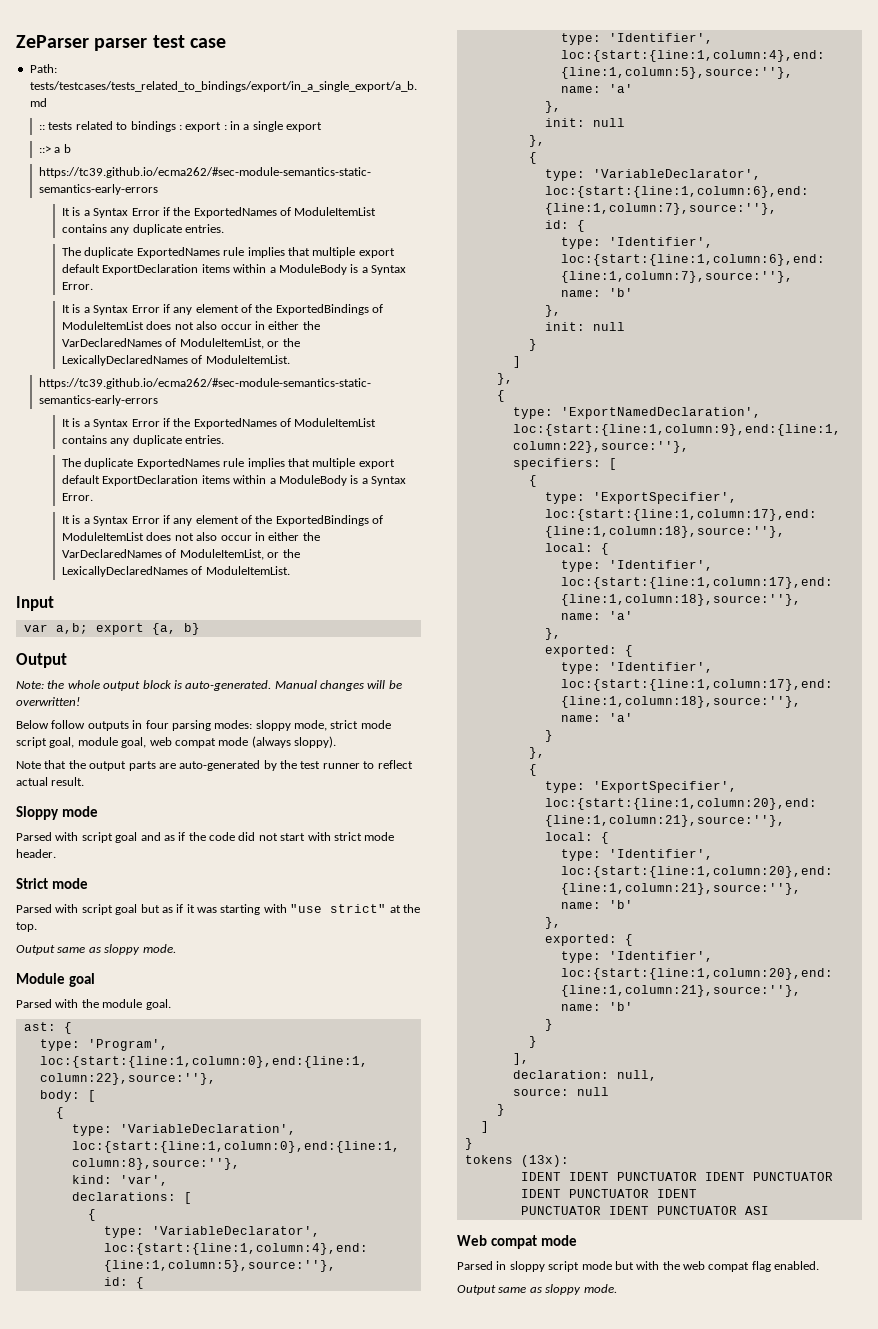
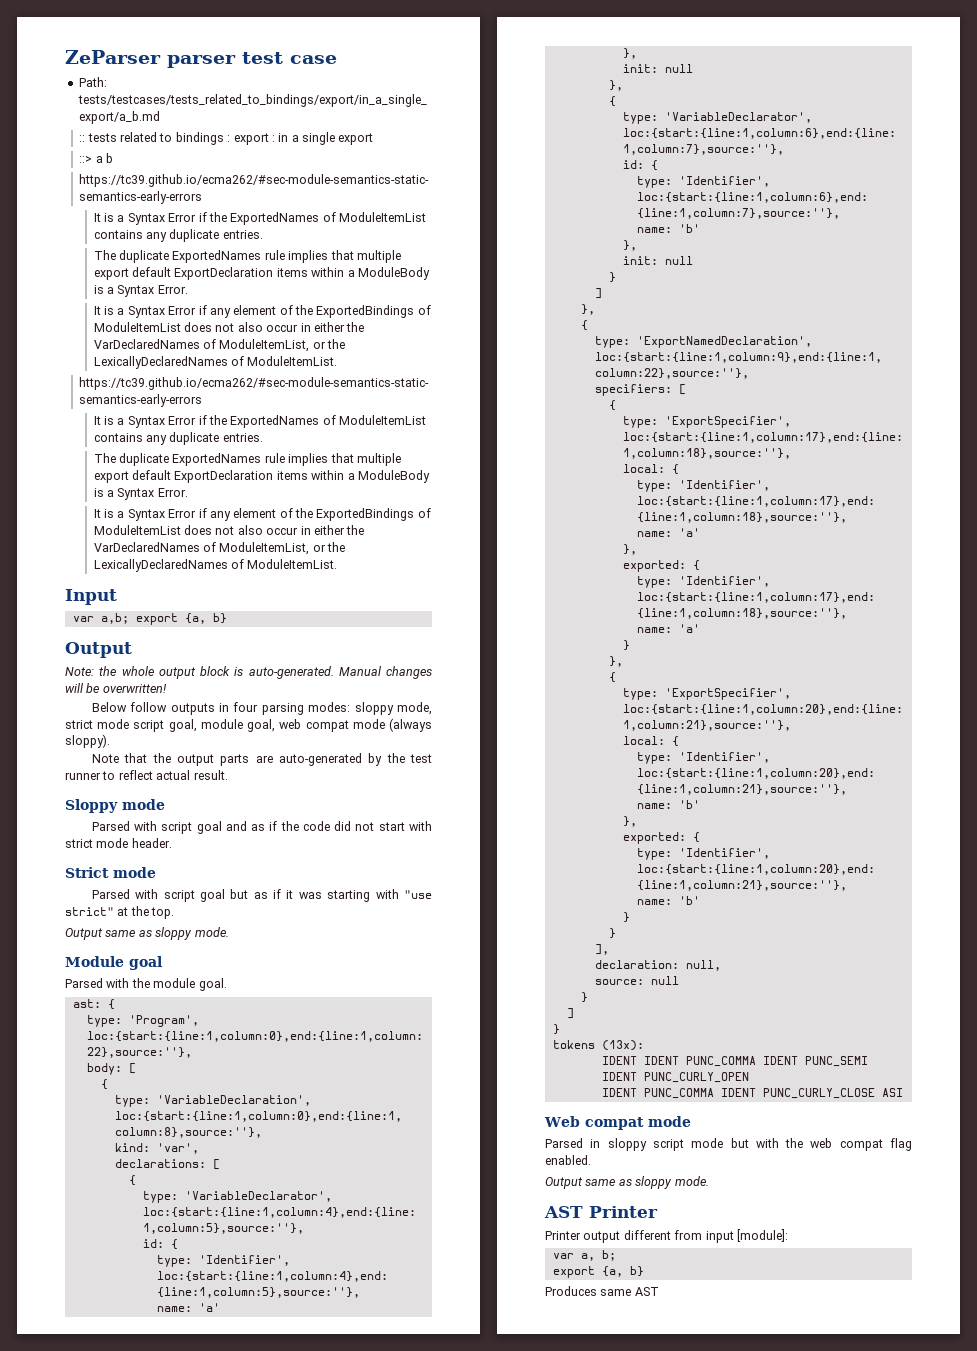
[616,1172,833,1181] [520,1189,697,1198] [520,1206,737,1215] PUNCTUATOR IDENT PUNCTUATOR IDENT PUNCTUATOR IDENT // PUNCTUATOR IDENT PUNCTUATOR -> [685,1056,868,1067] [601,1072,749,1083] [601,1088,875,1099] PUNC_COMMA IDENT PUNC_SEMI IDENT PUNC_CURLY_OPEN // IDENT PUNC_COMMA IDENT PUNC_CURLY_CLOSE
(617, 1288) none -> [544,1206,658,1218] [545,1229,788,1243] [552,1250,616,1261] [552,1266,644,1278] [545,1286,659,1296] // AST Printer // Printer output different from input [module]: // var a, b; // export {a, b} // Produces same AST

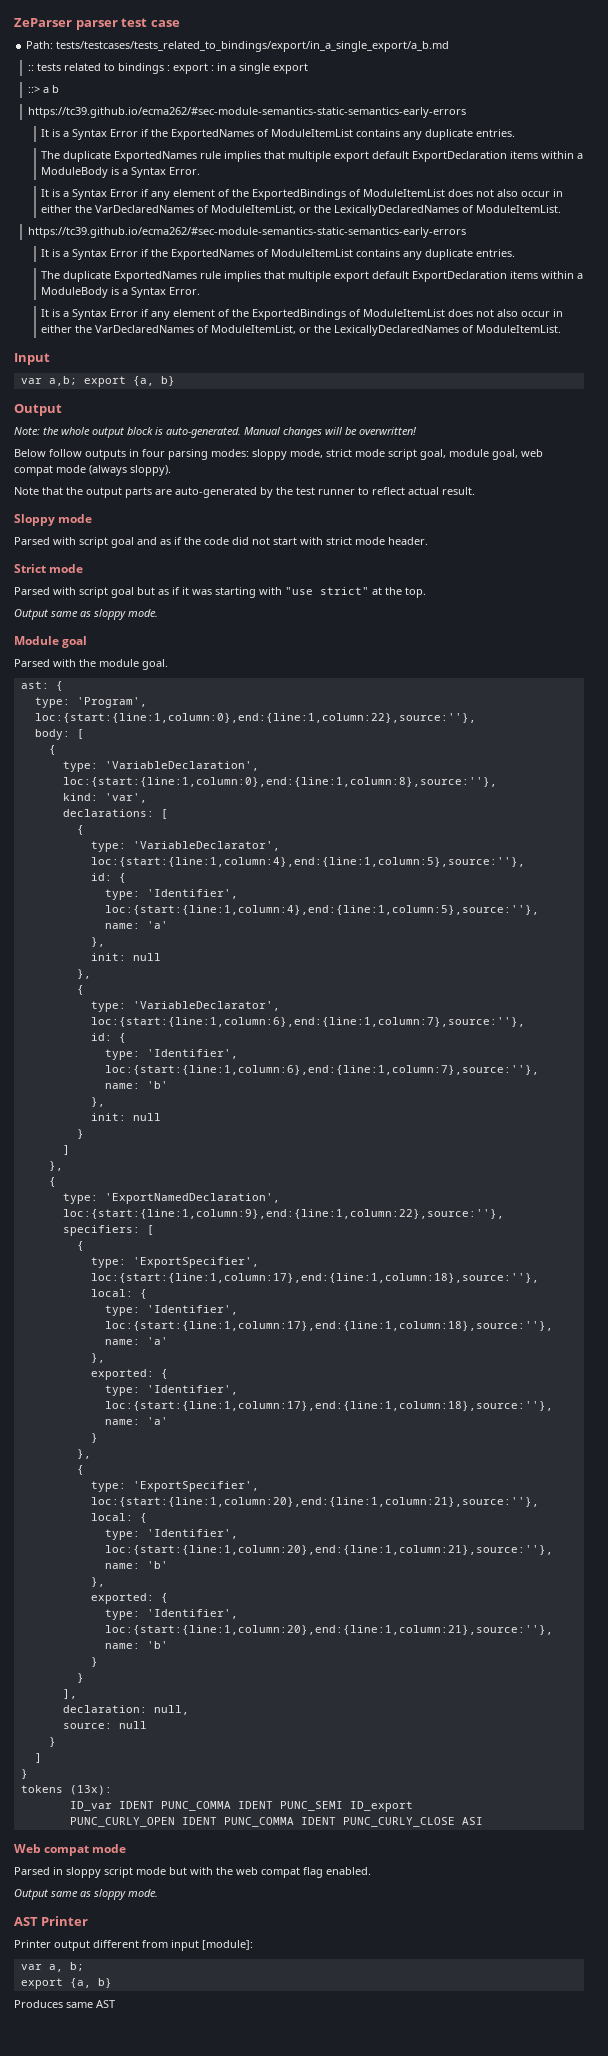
[601,1056,637,1065] IDENT -> [69,1801,112,1811] ID_var
[601,1072,637,1081] IDENT -> [349,1801,413,1812] ID_export //
(749, 1077) // -> (175, 1822) none

